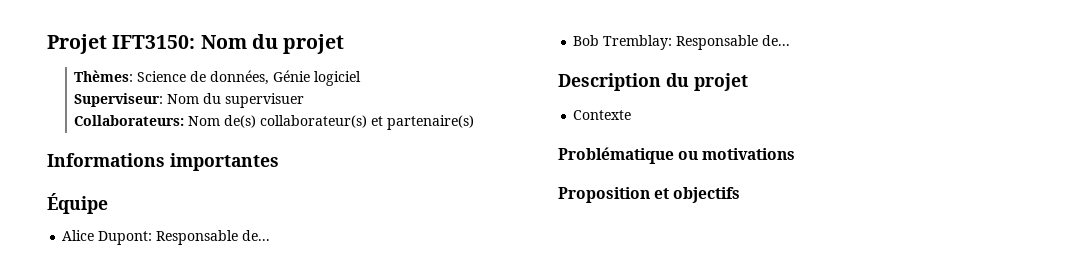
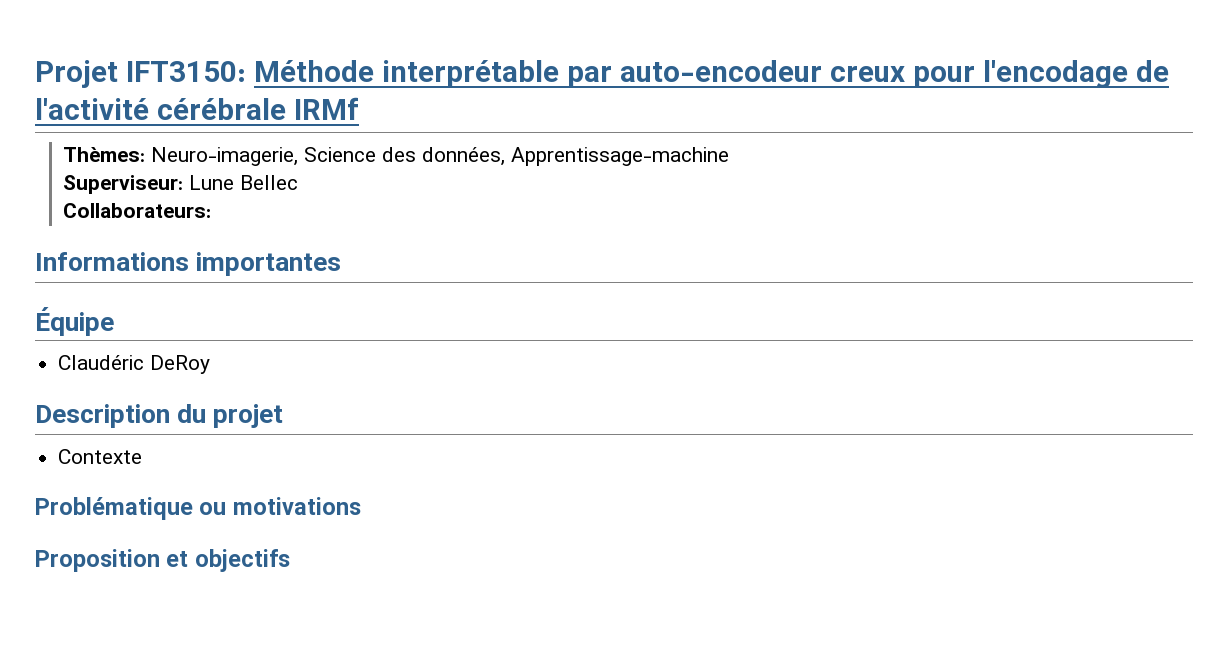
[200,34,345,54] [74,70,362,86] [74,93,305,108] [74,115,475,130] [47,153,279,171] [47,193,108,214] [62,230,271,245] [573,35,791,50] Nom du projet // Thèmes: Science de données, Génie logiciel // Superviseur: Nom du supervisuer // Collaborateurs: Nom de(s) collaborateur(s) et partenaire(s) // Informations importantes // Équipe // Alice Dupont: Responsable de... // Bob Tremblay: Responsable de... -> [253,60,1169,88] [35,97,359,120] [63,147,730,166] [63,175,299,194] [63,203,212,218] [35,252,342,276] [35,307,114,336] [58,355,211,374] Méthode interprétable par auto-encodeur creux pour l'encodage de l'activité cérébrale IRMf // Thèmes: Neuro-imagerie, Science des données, Apprentissage-machine // Superviseur: Lune Bellec // Collaborateurs: // Informations importantes // Équipe // Claudéric DeRoy

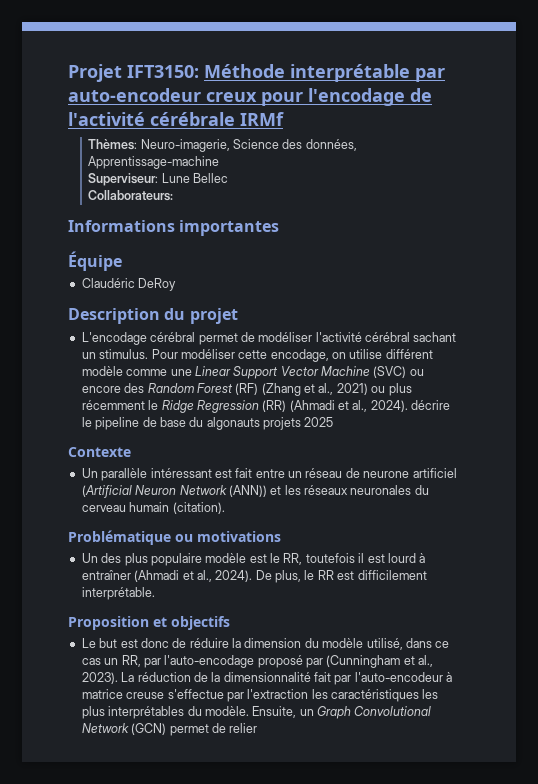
[58,449,143,464] [35,497,361,520] [35,549,290,572] Contexte // Problématique ou motivations // Proposition et objectifs -> [81,332,457,345] [81,349,433,362] [81,366,424,379] [81,383,412,396] [81,400,451,413] [81,417,334,430] [68,447,131,457] [81,468,457,481] [81,485,429,498] [81,502,225,514] [68,530,281,545] [81,553,426,566] [81,570,427,583] [81,587,155,600] [68,616,230,630] [81,638,450,650] [81,655,434,668] [81,672,453,685] [81,689,439,702] [81,706,432,719] [81,723,258,736] L'encodage cérébral permet de modéliser l'activité cérébral sachant un stimulus. Pour modéliser cette encodage, on utilise différent modèle comme une Linear Support Vector Machine (SVC) ou encore des Random Forest (RF) (Zhang et al., 2021) ou plus récemment le Ridge Regression (RR) (Ahmadi et al., 2024). décrire le pipeline de base du algonauts projets 2025 // Contexte // Un parallèle intéressant est fait entre un réseau de neurone artificiel (Artificial Neuron Network (ANN)) et les réseaux neuronales du cerveau humain (citation). // Problématique ou motivations // Un des plus populaire modèle est le RR, toutefois il est lourd à entraîner (Ahmadi et al., 2024). De plus, le RR est difficilement interprétable. // Proposition et objectifs // Le but est donc de réduire la dimension du modèle utilisé, dans ce cas un RR, par l'auto-encodage proposé par (Cunningham et al., 2023). La réduction de la dimensionnalité fait par l'auto-encodeur à matrice creuse s'effectue par l'extraction les caractéristiques les plus interprétables du modèle. Ensuite, un Graph Convolutional Network (GCN) permet de relier

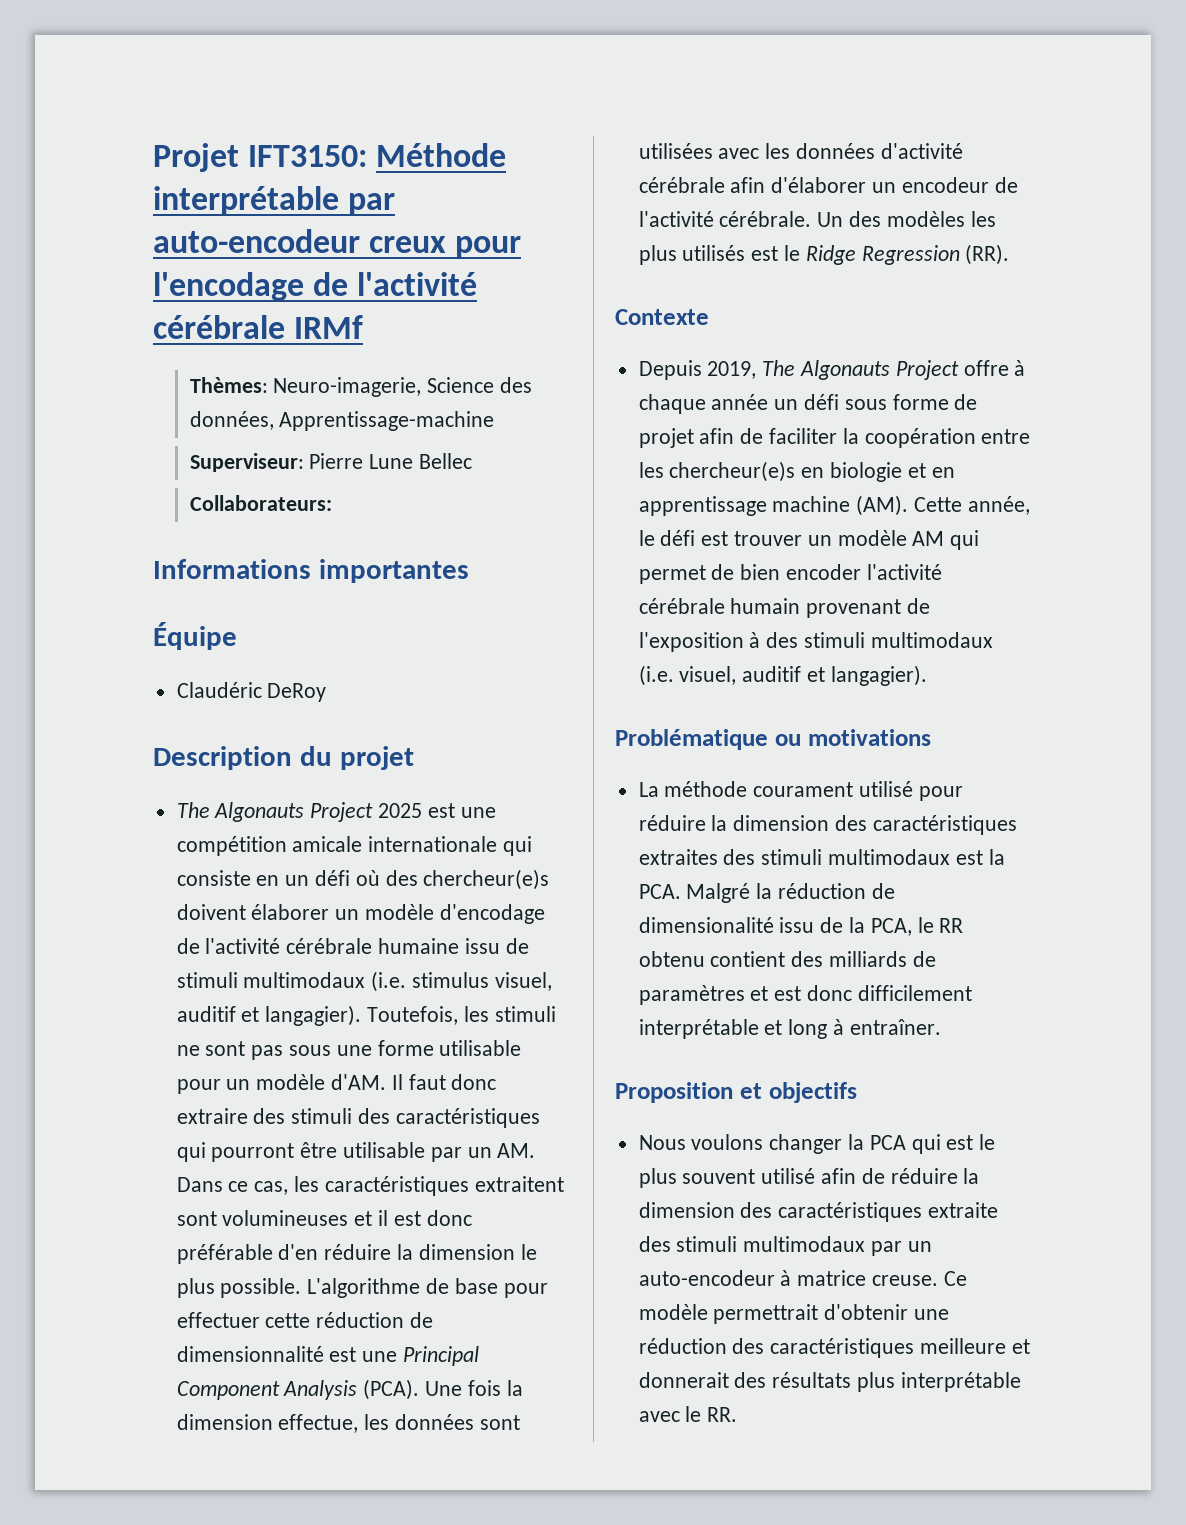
(159, 179) none -> [309,453,364,469] Pierre
[81,332,457,345] [81,349,433,362] [81,366,424,379] [81,383,412,396] [81,400,451,413] [81,417,334,430] [68,447,131,457] [81,468,457,481] [81,485,429,498] [81,502,225,514] [68,530,281,545] [81,553,426,566] [81,570,427,583] [81,587,155,600] [68,616,230,630] [81,638,450,650] [81,655,434,668] [81,672,453,685] [81,689,439,702] [81,706,432,719] [81,723,258,736] L'encodage cérébral permet de modéliser l'activité cérébral sachant un stimulus. Pour modéliser cette encodage, on utilise différent modèle comme une Linear Support Vector Machine (SVC) ou encore des Random Forest (RF) (Zhang et al., 2021) ou plus récemment le Ridge Regression (RR) (Ahmadi et al., 2024). décrire le pipeline de base du algonauts projets 2025 // Contexte // Un parallèle intéressant est fait entre un réseau de neurone artificiel (Artificial Neuron Network (ANN)) et les réseaux neuronales du cerveau humain (citation). // Problématique ou motivations // Un des plus populaire modèle est le RR, toutefois il est lourd à entraîner (Ahmadi et al., 2024). De plus, le RR est difficilement interprétable. // Proposition et objectifs // Le but est donc de réduire la dimension du modèle utilisé, dans ce cas un RR, par l'auto-encodage proposé par (Cunningham et al., 2023). La réduction de la dimensionnalité fait par l'auto-encodeur à matrice creuse s'effectue par l'extraction les caractéristiques les plus interprétables du modèle. Ensuite, un Graph Convolutional Network (GCN) permet de relier -> [176,802,496,822] [176,836,533,856] [176,869,550,890] [176,904,545,924] [176,938,529,954] [176,971,552,992] [176,1005,556,1026] [176,1040,522,1060] [176,1074,497,1094] [176,1108,540,1128] [176,1142,536,1162] [176,1176,564,1196] [176,1210,472,1226] [176,1244,537,1264] [176,1278,548,1298] [176,1312,434,1328] [176,1346,480,1366] [176,1379,523,1400] [176,1414,520,1433] [638,143,963,159] [638,177,1018,193] [638,211,996,227] [638,244,1010,265] [615,309,709,325] [638,360,1026,380] [638,394,978,414] [638,428,1031,448] [638,461,955,482] [638,495,1030,516] [638,530,980,550] [638,564,942,584] [638,598,931,618] [638,632,993,652] [638,665,927,686] [615,729,931,750] [638,781,963,801] [638,815,1017,835] [638,849,1005,865] [638,883,895,903] [638,917,964,936] [638,951,936,967] [638,985,972,1005] [638,1019,941,1039] [615,1082,857,1103] [638,1134,996,1154] [638,1168,980,1188] [638,1202,999,1222] [638,1236,932,1256] [638,1270,967,1286] [638,1304,950,1324] [638,1338,1030,1358] [638,1372,1021,1392] [638,1406,738,1422] The Algonauts Project 2025 est une compétition amicale internationale qui consiste en un défi où des chercheur(e)s doivent élaborer un modèle d'encodage de l'activité cérébrale humaine issu de stimuli multimodaux (i.e. stimulus visuel, auditif et langagier). Toutefois, les stimuli ne sont pas sous une forme utilisable pour un modèle d'AM. Il faut donc extraire des stimuli des caractéristiques qui pourront être utilisable par un AM. Dans ce cas, les caractéristiques extraitent sont volumineuses et il est donc préférable d'en réduire la dimension le plus possible. L'algorithme de base pour effectuer cette réduction de dimensionnalité est une Principal Component Analysis (PCA). Une fois la dimension effectue, les données sont utilisées avec les données d'activité cérébrale afin d'élaborer un encodeur de l'activité cérébrale. Un des modèles les plus utilisés est le Ridge Regression (RR). // Contexte // Depuis 2019, The Algonauts Project offre à chaque année un défi sous forme de projet afin de faciliter la coopération entre les chercheur(e)s en biologie et en apprentissage machine (AM). Cette année, le défi est trouver un modèle AM qui permet de bien encoder l'activité cérébrale humain provenant de l'exposition à des stimuli multimodaux (i.e. visuel, auditif et langagier). // Problématique ou motivations // La méthode courament utilisé pour réduire la dimension des caractéristiques extraites des stimuli multimodaux est la PCA. Malgré la réduction de dimensionalité issu de la PCA, le RR obtenu contient des milliards de paramètres et est donc difficilement interprétable et long à entraîner. // Proposition et objectifs // Nous voulons changer la PCA qui est le plus souvent utilisé afin de réduire la dimension des caractéristiques extraite des stimuli multimodaux par un auto-encodeur à matrice creuse. Ce modèle permettrait d'obtenir une réduction des caractéristiques meilleure et donnerait des résultats plus interprétable avec le RR.

